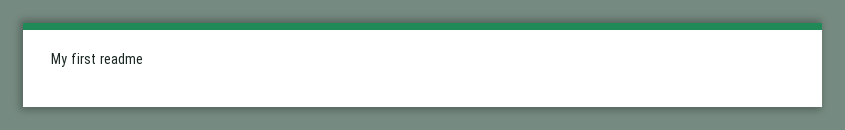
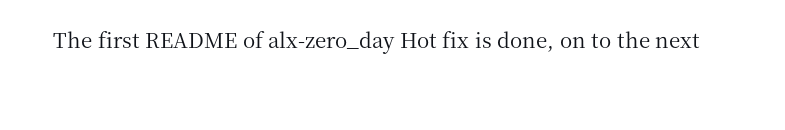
[51,53,143,67] My first readme -> [53,31,701,54] The first README of alx-zero_day Hot fix is done, on to the next

